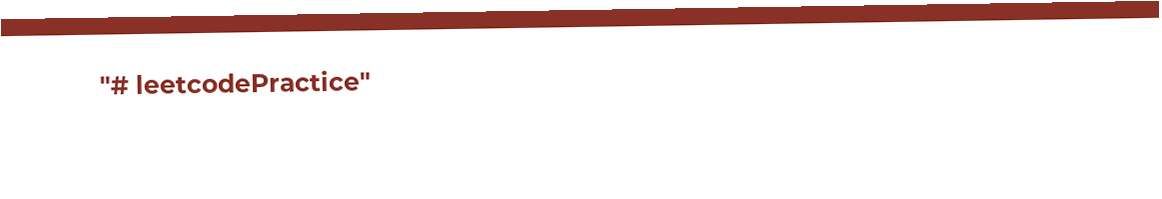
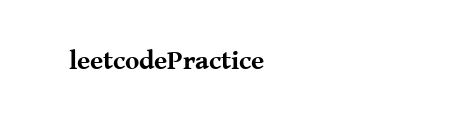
[99,69,371,95] "# leetcodePractice" -> [69,49,264,69] leetcodePractice

